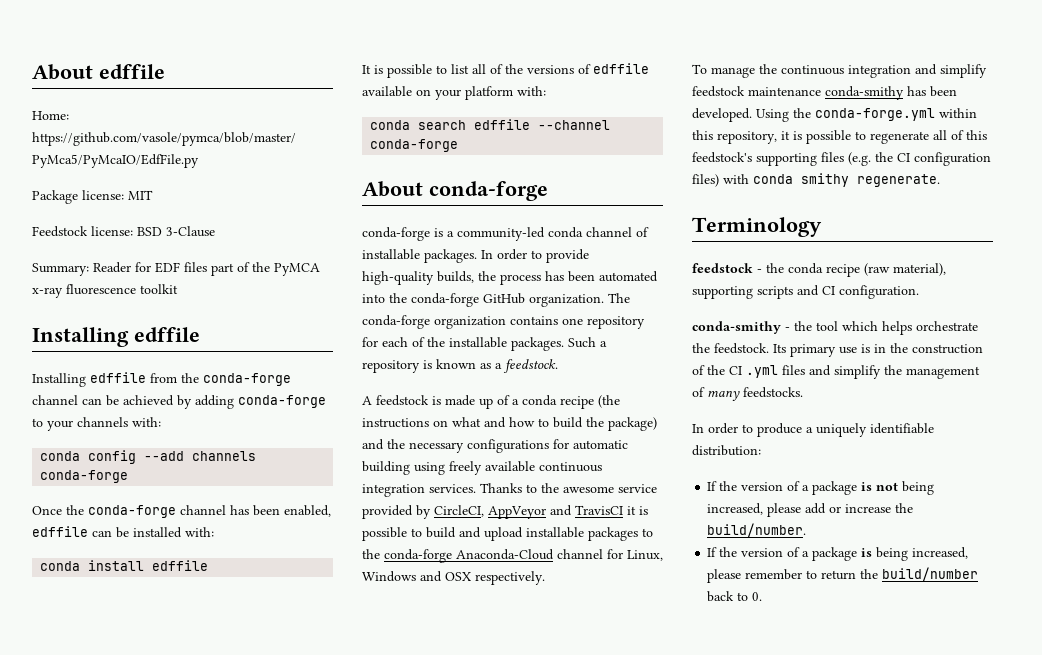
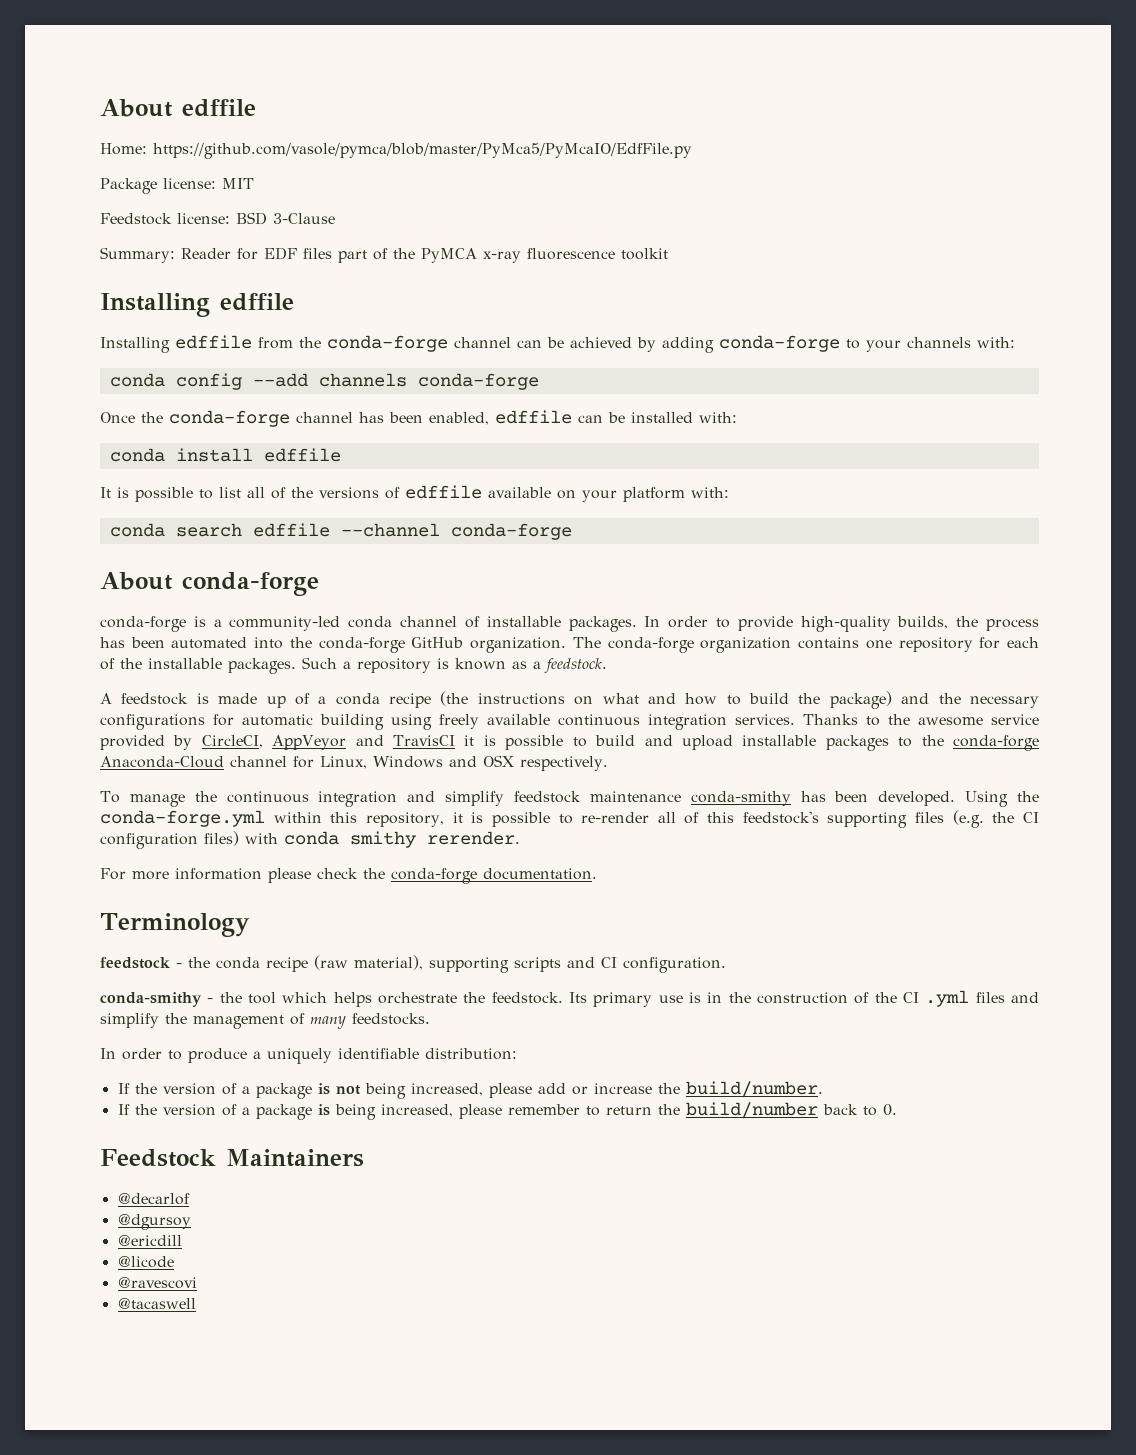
[870,131,929,144] regenerate -> [581,812,650,823] re-render
[857,174,940,187] regenerate. -> [427,831,520,845] [100,868,597,884] rerender. // For more information please check the conda-forge documentation.
(763, 596) none -> [100,1149,364,1167] [117,1193,190,1205] [117,1214,191,1230] [117,1235,182,1246] [117,1256,174,1268] [117,1277,197,1289] [117,1298,196,1309] // Feedstock Maintainers // @decarlof // @dgursoy // @ericdill // @licode // @ravescovi // @tacaswell

